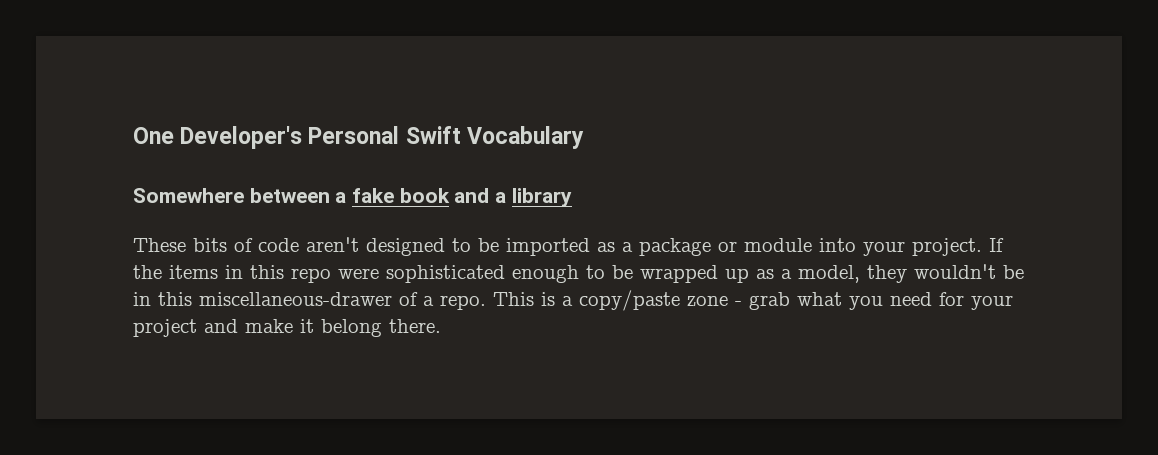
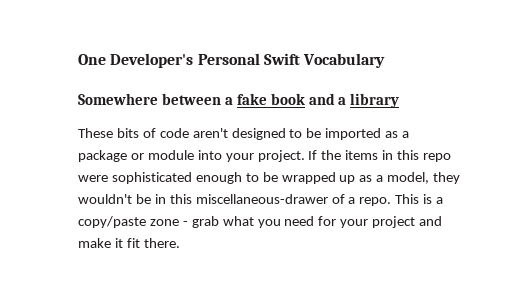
[321,319,382,337] belong -> [126,238,140,248] fit

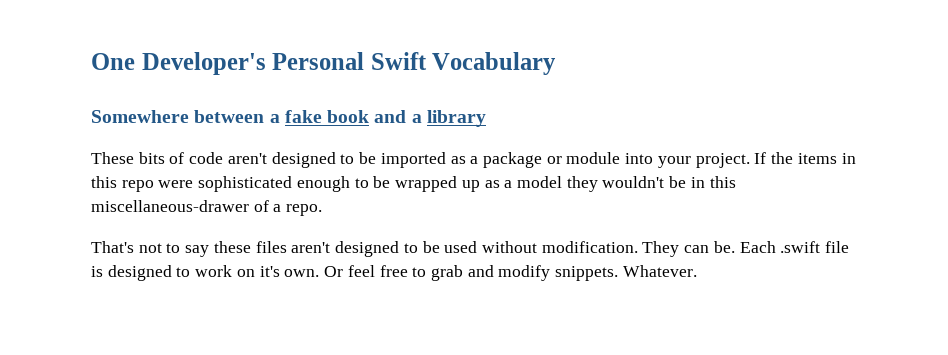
[387,172,430,184] model, -> [516,176,562,188] model
[395,194,444,204] [78,216,443,228] [78,238,180,248] This is a copy/paste zone - grab what you need for your project and make it fit there. -> [91,241,850,257] [91,265,697,281] // That's not to say these files aren't designed to be used without modification. They can be. Each .swift file is designed to work on it's own. Or feel free to grab and modify snippets. Whatever.

